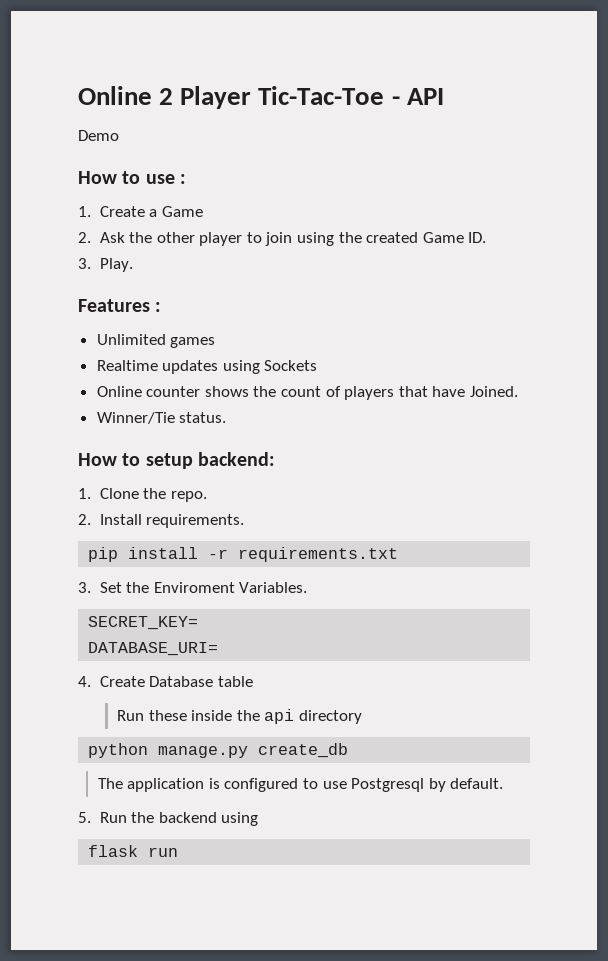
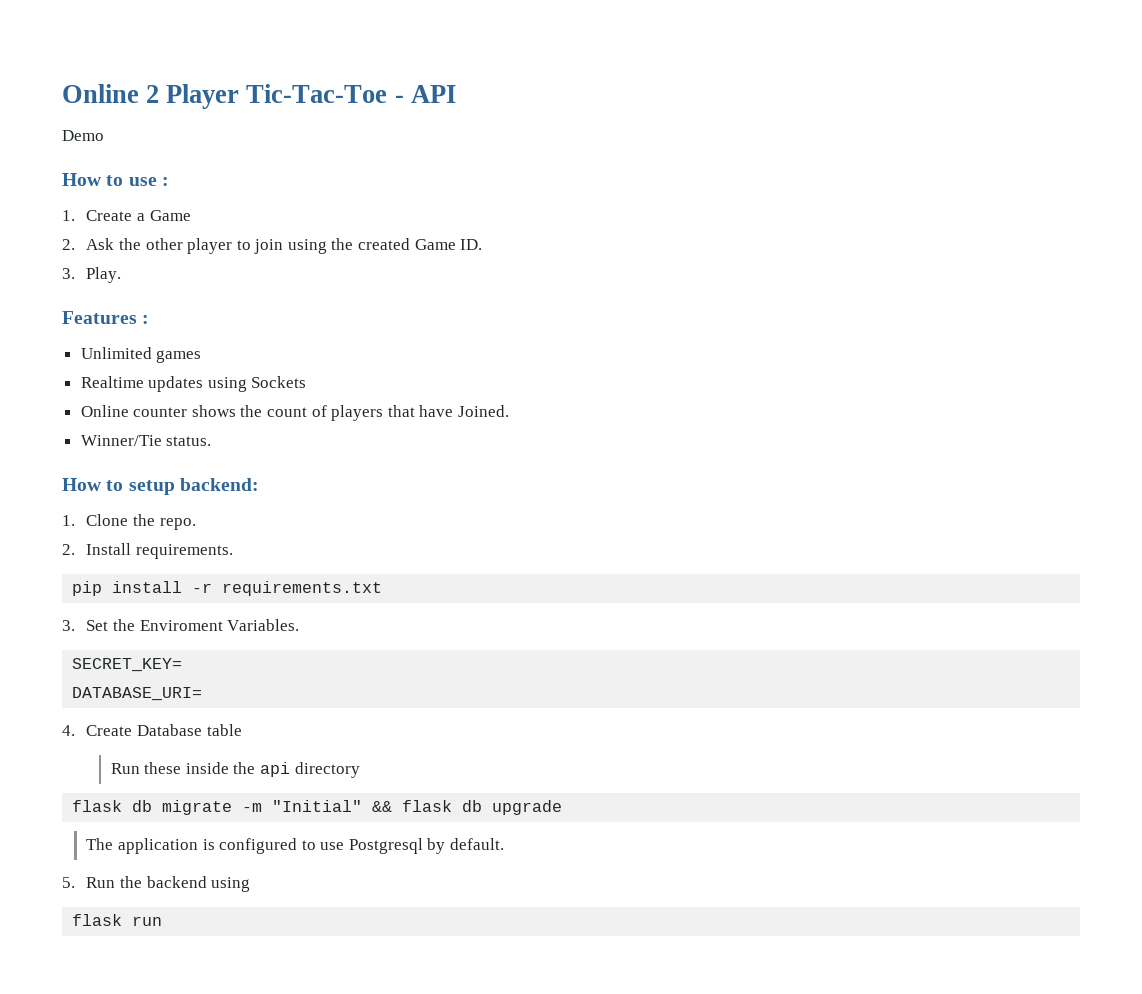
[88,743,349,758] python manage.py create_db -> [72,800,563,815] flask db migrate -m "Initial" && flask db upgrade

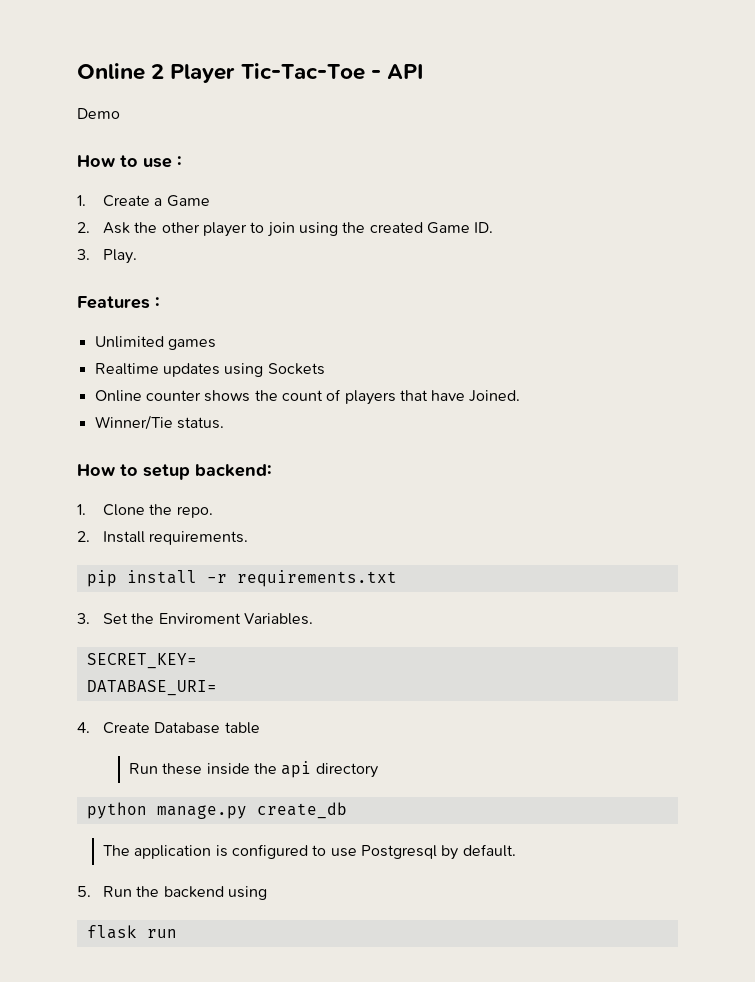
[72,800,563,815] flask db migrate -m "Initial" && flask db upgrade -> [86,802,347,819] python manage.py create_db

